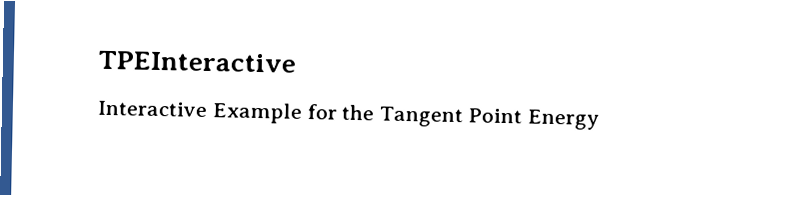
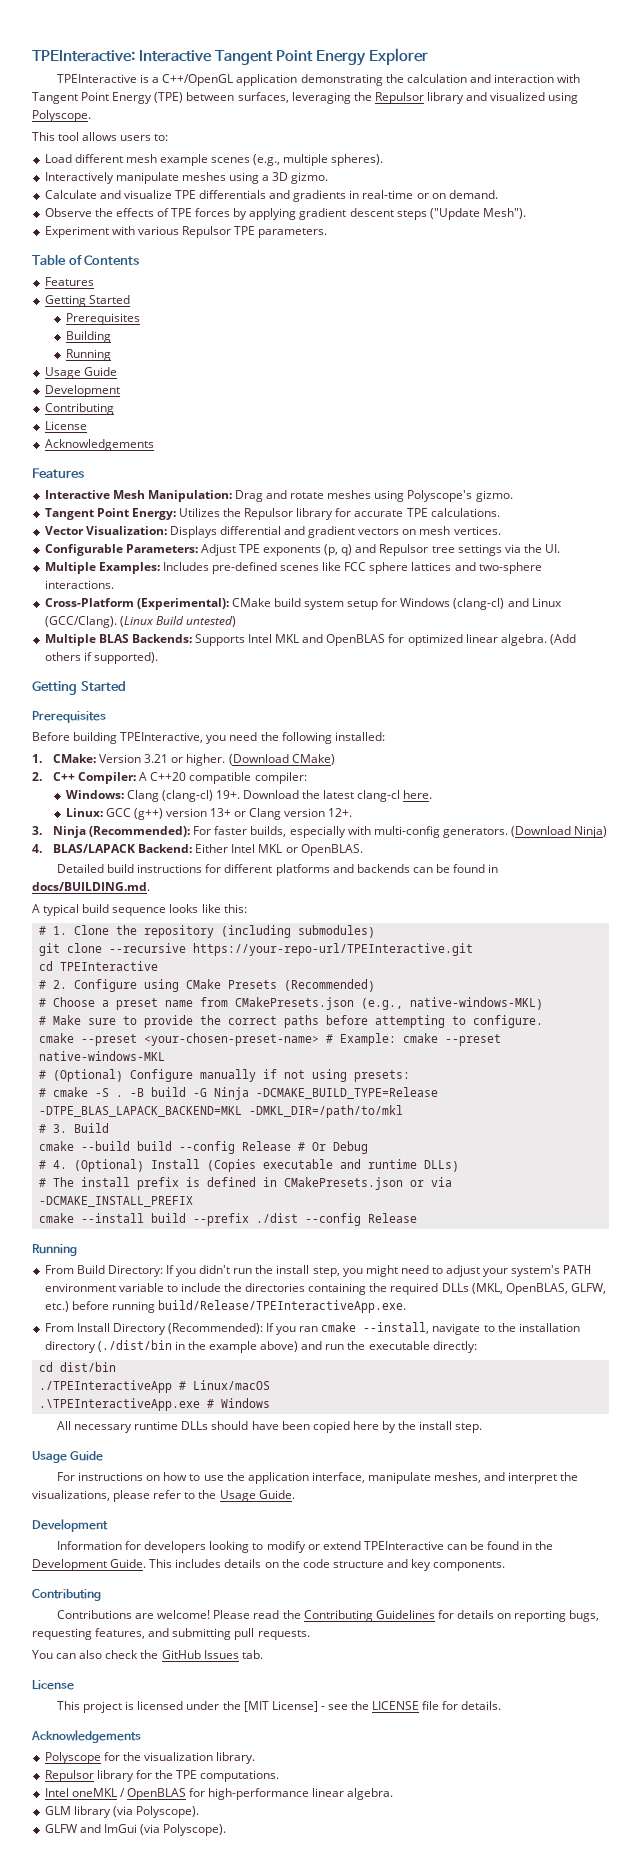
[98,50,297,73] [97,100,599,130] TPEInteractive // Interactive Example for the Tangent Point Energy -> [32,48,428,66] [57,74,581,86] [32,92,579,104] [32,110,91,122] [32,132,169,141] [44,154,384,166] [44,172,329,184] [44,190,498,202] [44,208,526,220] [44,226,328,238] [32,254,140,265] [44,277,94,286] [44,295,130,307] [65,313,140,325] [65,331,111,343] [65,349,111,361] [44,367,117,379] [44,385,120,397] [44,403,114,415] [44,421,87,430] [44,439,154,451] [32,468,84,478] [44,490,513,502] [44,508,500,520] [44,526,501,538] [44,544,561,556] [44,562,542,574] [44,580,114,589] [44,598,562,610] [44,616,236,628] [44,634,576,646] [44,652,158,664] [32,681,126,695] [32,711,106,723] [32,732,385,744] [32,754,335,766] [32,772,307,784] [65,790,433,802] [65,808,353,820] [32,826,608,838] [32,844,363,856] [57,864,499,876] [32,882,150,891] [32,904,247,916] [38,925,375,938] [38,943,473,956] [38,961,158,971] [38,979,375,992] [38,997,543,1010] [38,1015,543,1028] [38,1033,501,1046] [38,1051,165,1061] [38,1069,410,1082] [38,1087,438,1100] [38,1105,403,1118] [38,1123,109,1133] [38,1141,368,1154] [38,1159,459,1172] [38,1177,452,1190] [38,1196,193,1207] [38,1213,417,1226] [32,1244,77,1256] [44,1265,592,1277] [44,1283,606,1295] [44,1300,406,1313] [44,1322,580,1335] [44,1340,477,1353] [38,1362,116,1372] [38,1380,270,1393] [38,1398,270,1411] [57,1421,483,1433] [32,1451,104,1463] [57,1472,579,1484] [32,1490,295,1502] [32,1519,108,1532] [57,1541,554,1553] [32,1559,506,1571] [32,1589,101,1601] [57,1610,600,1622] [32,1628,310,1640] [32,1650,263,1659] [32,1680,74,1690] [57,1701,502,1713] [31,1730,141,1743] [44,1752,256,1764] [44,1770,280,1782] [44,1788,394,1800] [44,1806,199,1818] [44,1824,227,1836] TPEInteractive: Interactive Tangent Point Energy Explorer // TPEInteractive is a C++/OpenGL application demonstrating the calculation and interaction with Tangent Point Energy (TPE) between surfaces, leveraging the Repulsor library and visualized using Polyscope. // This tool allows users to: // Load different mesh example scenes (e.g., multiple spheres). // Interactively manipulate meshes using a 3D gizmo. // Calculate and visualize TPE differentials and gradients in real-time or on demand. // Observe the effects of TPE forces by applying gradient descent steps ("Update Mesh"). // Experiment with various Repulsor TPE parameters. // Table of Contents // Features // Getting Started // Prerequisites // Building // Running // Usage Guide // Development // Contributing // License // Acknowledgements // Features // Interactive Mesh Manipulation: Drag and rotate meshes using Polyscope's gizmo. // Tangent Point Energy: Utilizes the Repulsor library for accurate TPE calculations. // Vector Visualization: Displays differential and gradient vectors on mesh vertices. // Configurable Parameters: Adjust TPE exponents (p, q) and Repulsor tree settings via the UI. // Multiple Examples: Includes pre-defined scenes like FCC sphere lattices and two-sphere interactions. // Cross-Platform (Experimental): CMake build system setup for Windows (clang-cl) and Linux (GCC/Clang). (Linux Build untested) // Multiple BLAS Backends: Supports Intel MKL and OpenBLAS for optimized linear algebra. (Add others if supported). // Getting Started // Prerequisites // Before building TPEInteractive, you need the following installed: // 1. CMake: Version 3.21 or higher. (Download CMake) // 2. C++ Compiler: A C++20 compatible compiler: // Windows: Clang (clang-cl) 19+. Download the latest clang-cl here. // Linux: GCC (g++) version 13+ or Clang version 12+. // 3. Ninja (Recommended): For faster builds, especially with multi-config generators. (Download Ninja) // 4. BLAS/LAPACK Backend: Either Intel MKL or OpenBLAS. // Detailed build instructions for different platforms and backends can be found in docs/BUILDING.md. // A typical build sequence looks like this: // # 1. Clone the repository (including submodules) // git clone --recursive https://your-repo-url/TPEInteractive.git // cd TPEInteractive // # 2. Configure using CMake Presets (Recommended) // # Choose a preset name from CMakePresets.json (e.g., native-windows-MKL) // # Make sure to provide the correct paths before attempting to configure. // cmake --preset <your-chosen-preset-name> # Example: cmake --preset native-windows-MKL // # (Optional) Configure manually if not using presets: // # cmake -S . -B build -G Ninja -DCMAKE_BUILD_TYPE=Release -DTPE_BLAS_LAPACK_BACKEND=MKL -DMKL_DIR=/path/to/mkl // # 3. Build // cmake --build build --config Release # Or Debug // # 4. (Optional) Install (Copies executable and runtime DLLs) // # The install prefix is defined in CMakePresets.json or via -DCMAKE_INSTALL_PREFIX // cmake --install build --prefix ./dist --config Release // Running // From Build Directory: If you didn't run the install step, you might need to adjust your system's PATH environment variable to include the directories containing the required DLLs (MKL, OpenBLAS, GLFW, etc.) before running build/Release/TPEInteractiveApp.exe. // From Install Directory (Recommended): If you ran cmake --install, navigate to the installation directory (./dist/bin in the example above) and run the executable directly: // cd dist/bin // ./TPEInteractiveApp # Linux/macOS // .\TPEInteractiveApp.exe # Windows // All necessary runtime DLLs should have been copied here by the install step. // Usage Guide // For instructions on how to use the application interface, manipulate meshes, and interpret the visualizations, please refer to the Usage Guide. // Development // Information for developers looking to modify or extend TPEInteractive can be found in the Development Guide. This includes details on the code structure and key components. // Contributing // Contributions are welcome! Please read the Contributing Guidelines for details on reporting bugs, requesting features, and submitting pull requests. // You can also check the GitHub Issues tab. // License // This project is licensed under the [MIT License] - see the LICENSE file for details. // Acknowledgements // Polyscope for the visualization library. // Repulsor library for the TPE computations. // Intel oneMKL / OpenBLAS for high-performance linear algebra. // GLM library (via Polyscope). // GLFW and ImGui (via Polyscope).

